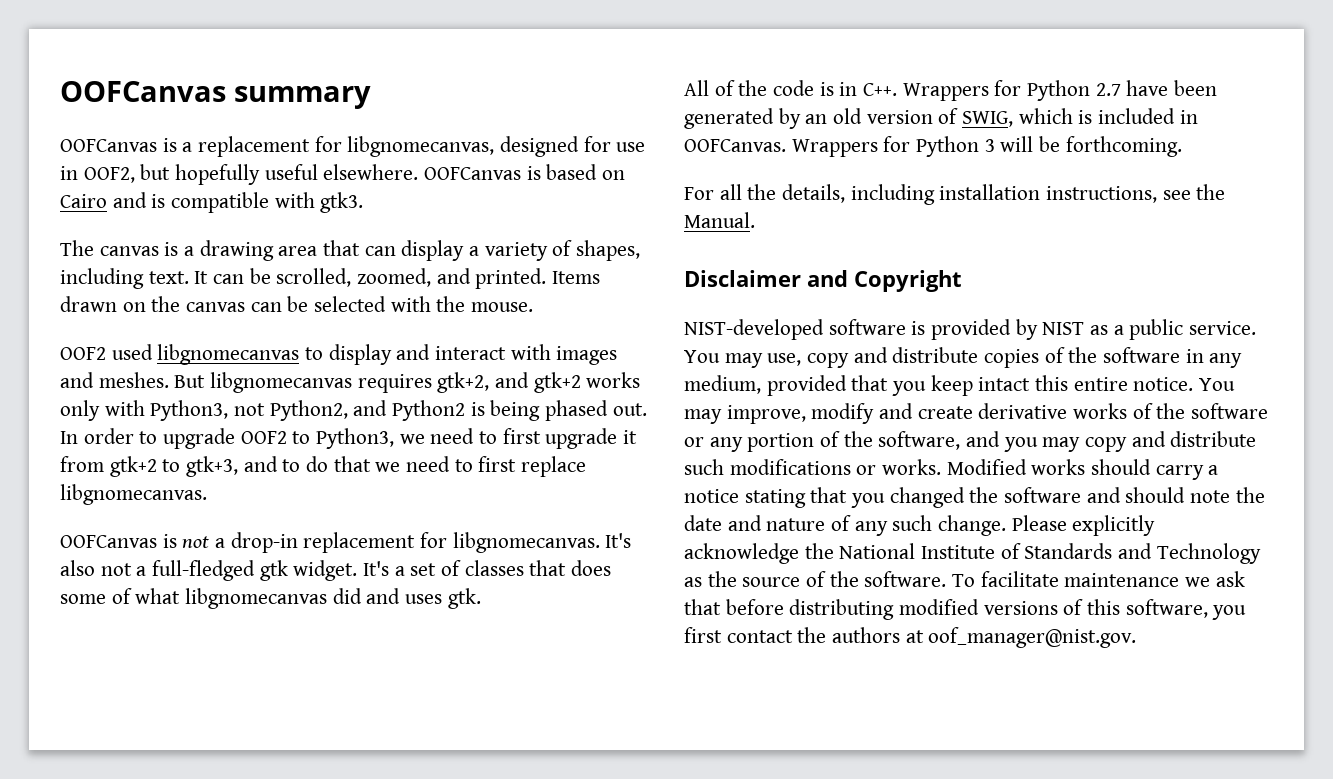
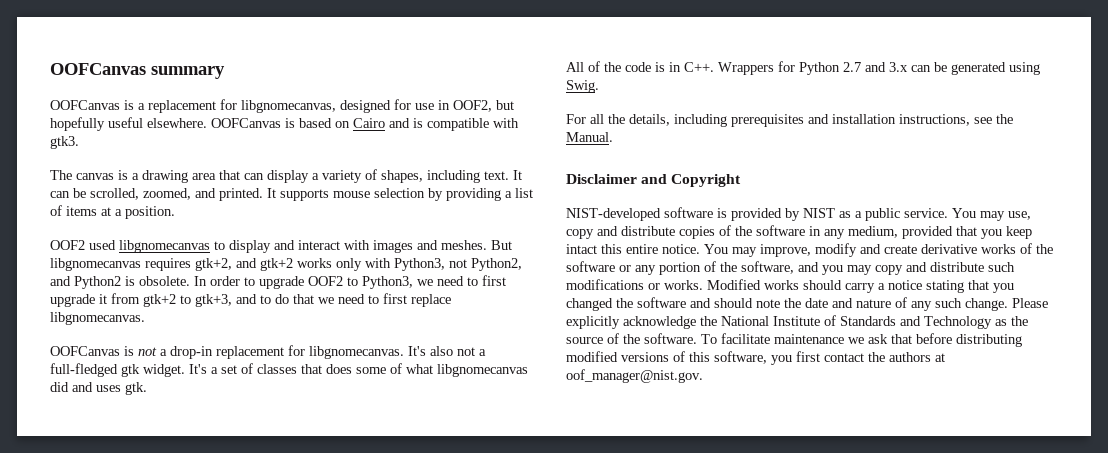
[552,271,601,284] [60,296,534,312] Items drawn on the canvas can be selected with the mouse. -> [267,188,533,201] [50,205,175,219] It supports mouse selection by providing a list of items at a position.
[490,400,647,421] being phased out. -> [139,276,190,286] obsolete.
[1126,80,1218,96] [684,108,1198,129] [684,136,1182,157] have been generated by an old version of SWIG, which is included in OOFCanvas. Wrappers for Python 3 will be forthcoming. -> [865,62,1040,75] [566,80,599,93] and 3.x can be generated using Swig.
(935, 194) none -> [731,114,829,127] prerequisites and

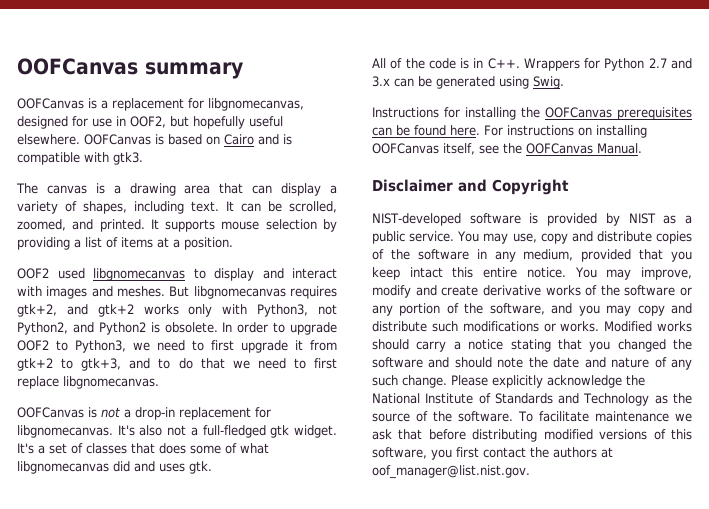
[566,114,970,127] For all the details, including prerequisites and installation instructions, -> [372,107,692,120] [372,125,647,138] [372,143,475,155] Instructions for installing the OOFCanvas prerequisites can be found here. For instructions on installing OOFCanvas itself,
(1013, 119) none -> [526,143,593,154] OOFCanvas
[566,369,703,383] oof_manager@nist.gov. -> [372,465,530,479] oof_manager@list.nist.gov.

